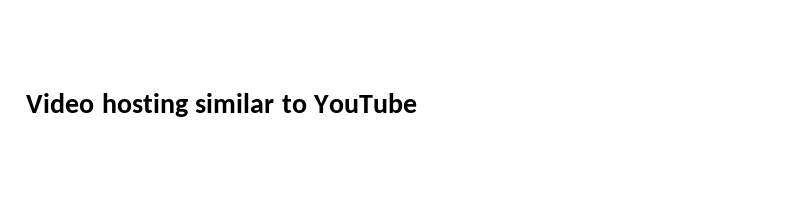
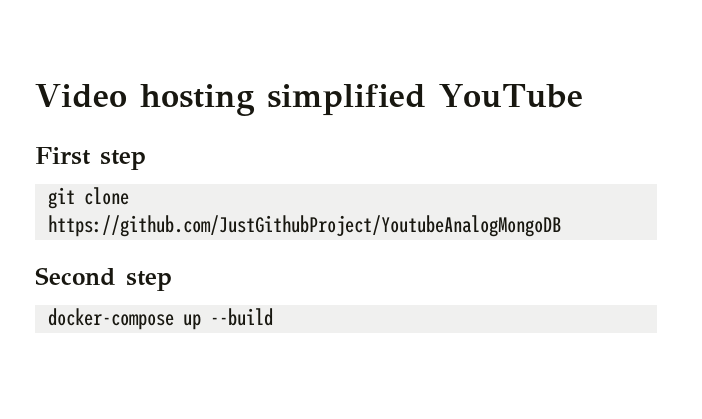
[195,93,307,113] similar to -> [266,84,426,116] simplified
(418, 103) none -> [35,147,146,170] [47,187,129,209] [47,215,561,237] [35,267,172,291] [47,308,273,330] // First step // git clone https://github.com/JustGithubProject/YoutubeAnalogMongoDB // Second step // docker-compose up --build

